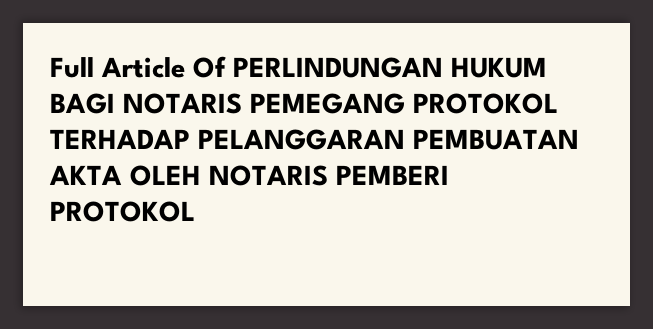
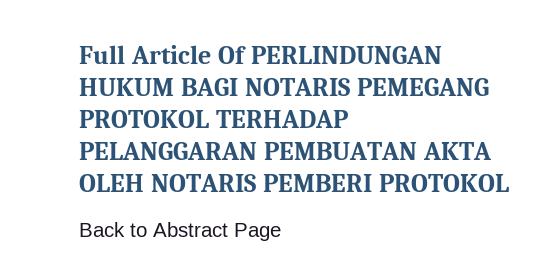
(195, 211) none -> [79,222,281,241] // Back to Abstract Page

